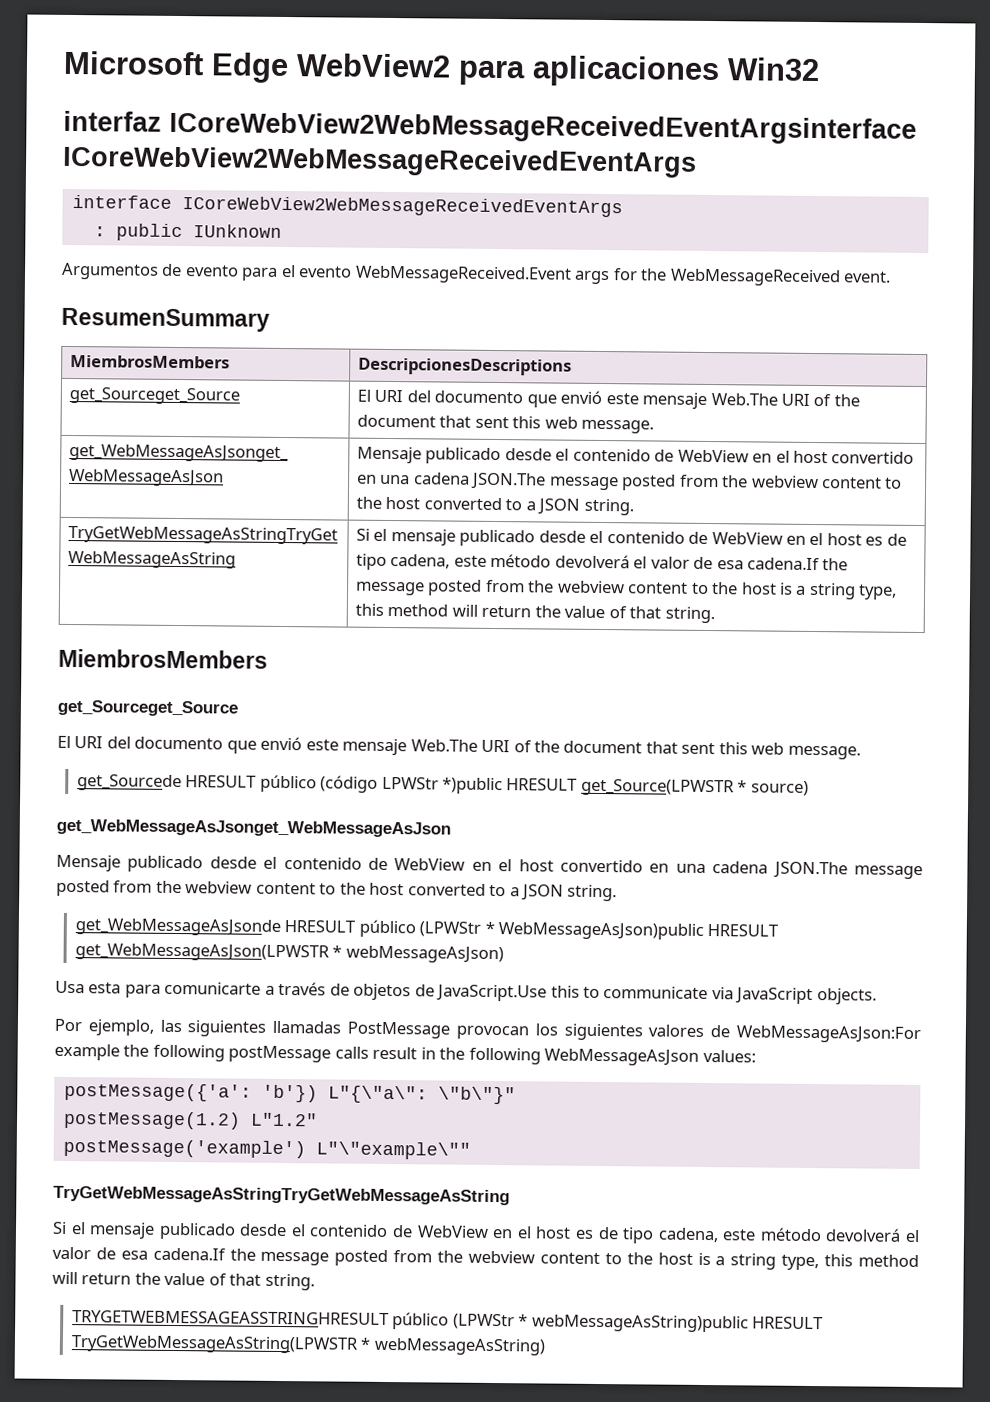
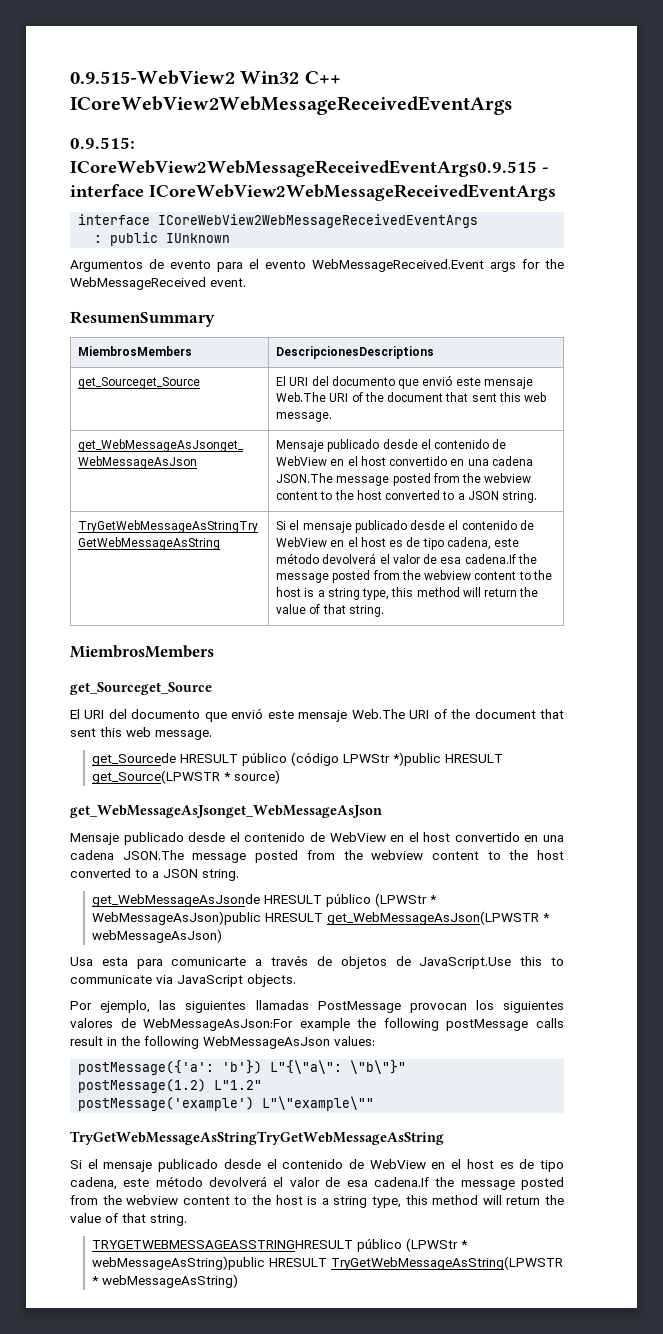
[63,50,820,88] [63,110,917,145] Microsoft Edge WebView2 para aplicaciones Win32 // interfaz ICoreWebView2WebMessageReceivedEventArgsinterface -> [70,70,341,85] [70,96,513,115] [70,137,135,149] [70,160,549,177] [70,184,144,197] 0.9.515-WebView2 Win32 C++ ICoreWebView2WebMessageReceivedEventArgs // 0.9.515: ICoreWebView2WebMessageReceivedEventArgs0.9.515 - interface

